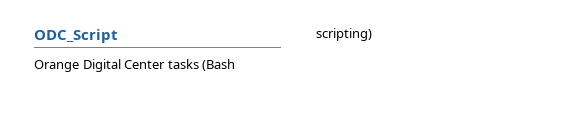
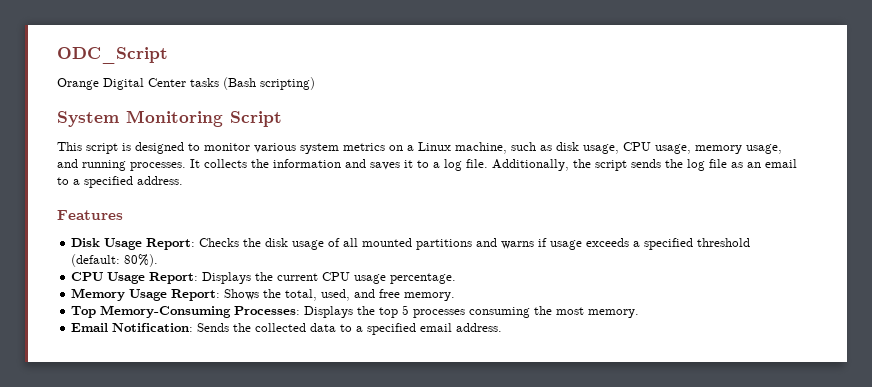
(372, 34) none -> [57,110,282,127] [57,142,782,154] [57,159,797,171] [57,176,183,188] [57,210,123,220] [71,238,751,250] [71,254,159,267] [71,272,457,284] [71,288,456,301] [71,305,640,318] [71,323,503,335] // System Monitoring Script // This script is designed to monitor various system metrics on a Linux machine, such as disk usage, CPU usage, memory usage, and running processes. It collects the information and saves it to a log file. Additionally, the script sends the log file as an email to a specified address. // Features // Disk Usage Report: Checks the disk usage of all mounted partitions and warns if usage exceeds a specified threshold (default: 80%). // CPU Usage Report: Displays the current CPU usage percentage. // Memory Usage Report: Shows the total, used, and free memory. // Top Memory-Consuming Processes: Displays the top 5 processes consuming the most memory. // Email Notification: Sends the collected data to a specified email address.

